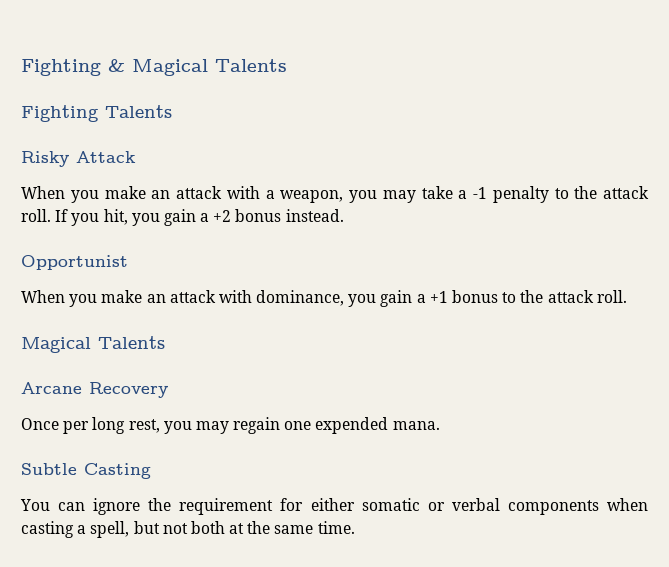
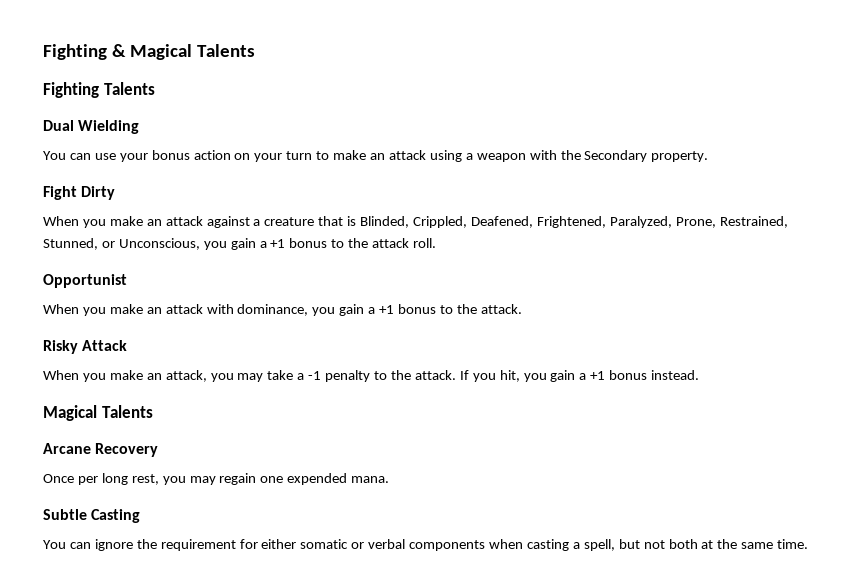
[21,151,136,167] [21,186,649,203] [21,209,344,226] Risky Attack // When you make an attack with a weapon, you may take a -1 penalty to the attack roll. If you hit, you gain a +2 bonus instead. -> [43,120,140,134] [43,150,709,162] [43,186,116,200] [43,216,788,228] [43,238,437,250] Dual Wielding // You can use your bonus action on your turn to make an attack using a weapon with the Secondary property. // Fight Dirty // When you make an attack against a creature that is Blinded, Crippled, Deafened, Frightened, Paralyzed, Prone, Restrained, Stunned, or Unconscious, you gain a +1 bonus to the attack roll.
[547,290,627,303] attack roll. -> [480,304,522,314] [43,340,128,354] [43,370,700,382] attack. // Risky Attack // When you make an attack, you may take a -1 penalty to the attack. If you hit, you gain a +1 bonus instead.

